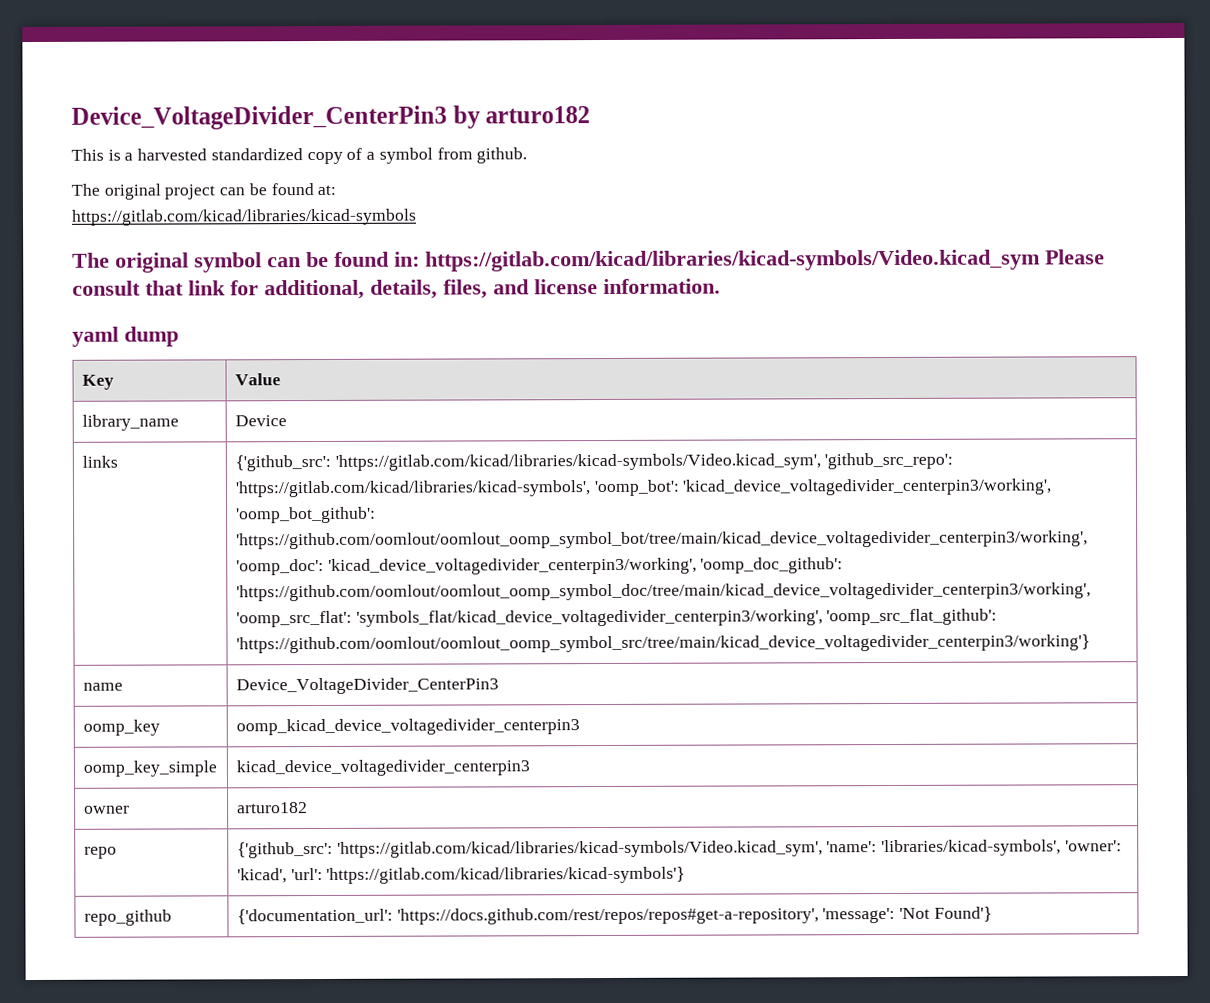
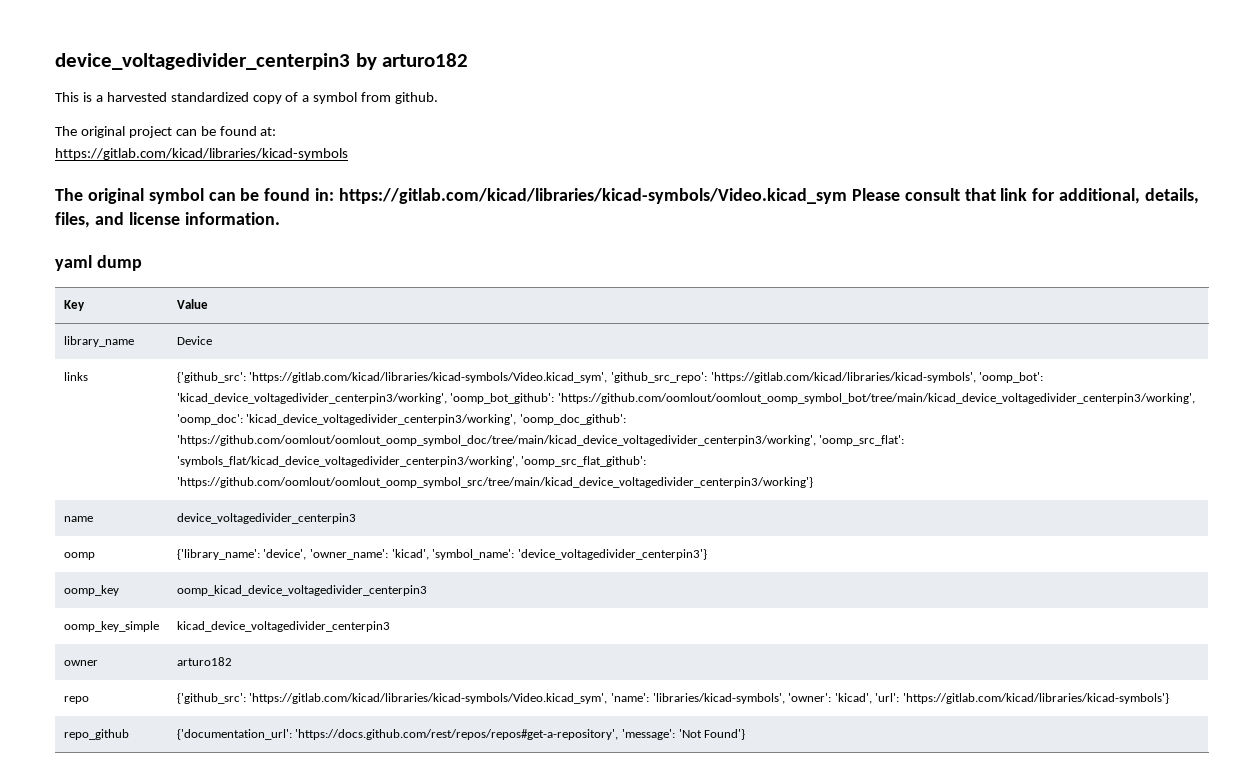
[71,105,447,130] Device_VoltageDivider_CenterPin3 -> [55,53,350,70] device_voltagedivider_centerpin3
[235,677,499,695] Device_VoltageDivider_CenterPin3 -> [176,513,356,524] [63,552,95,560] [176,549,707,560] device_voltagedivider_centerpin3 // oomp | {'library_name': 'device', 'owner_name': 'kicad', 'symbol_name': 'device_voltagedivider_centerpin3'}

